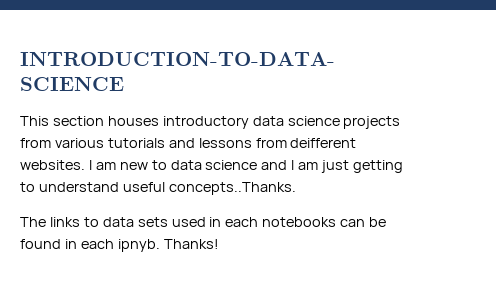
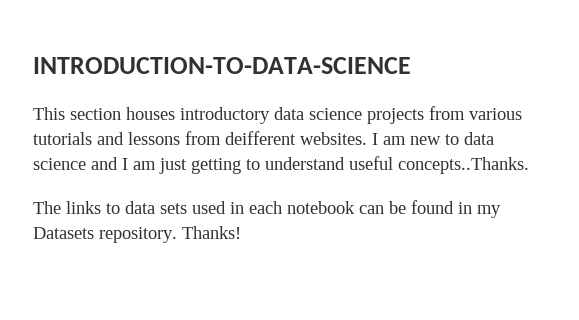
[262,217,337,227] notebooks -> [287,201,355,214] notebook
[80,239,160,252] each ipnyb. -> [477,205,501,218] [33,227,177,243] my Datasets repository.

